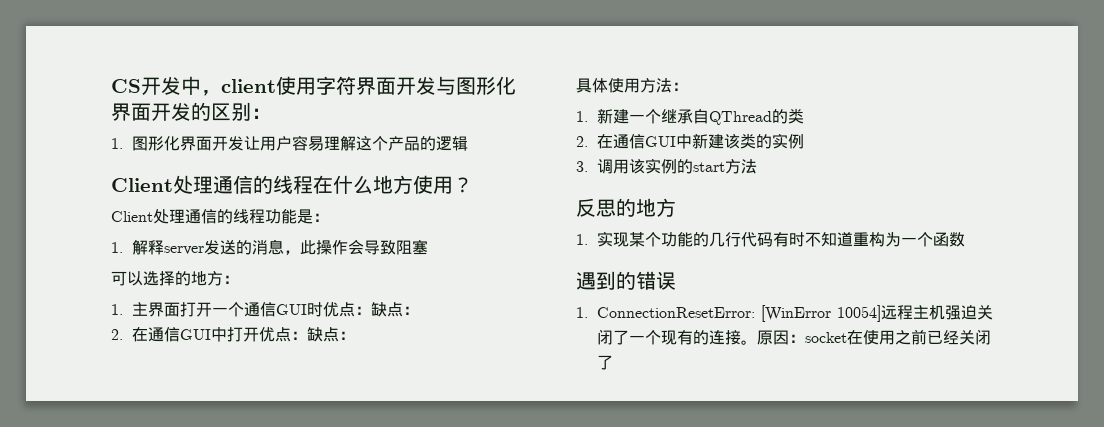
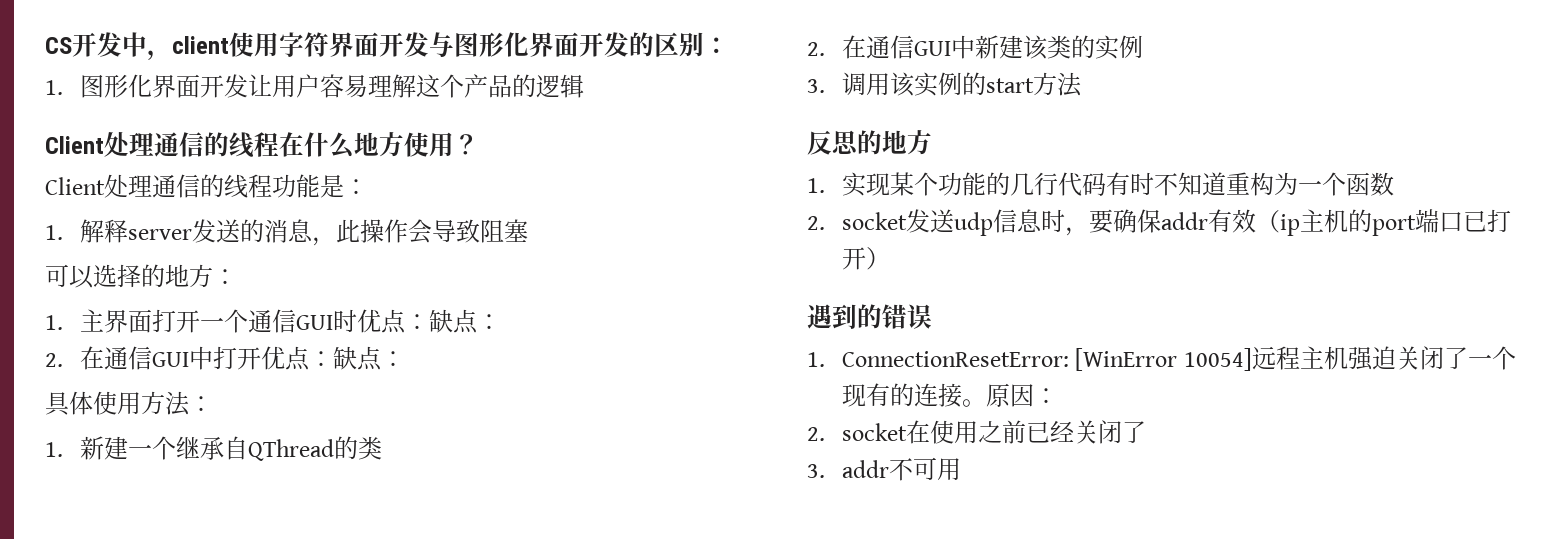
(965, 239) none -> [807,209,1511,236] [841,247,890,270] // 2. socket发送udp信息时，要确保addr有效（ip主机的port端口已打开）
(805, 338) none -> [807,427,825,441] // 2.
(613, 362) none -> [807,457,961,481] // 3. addr不可用

